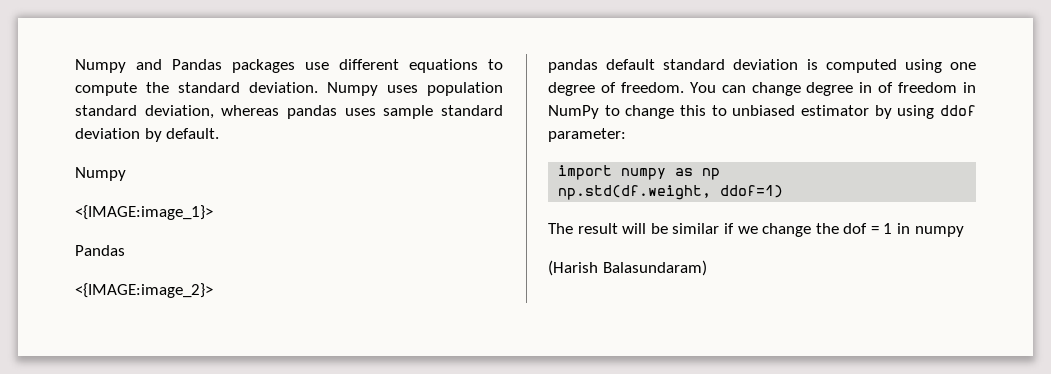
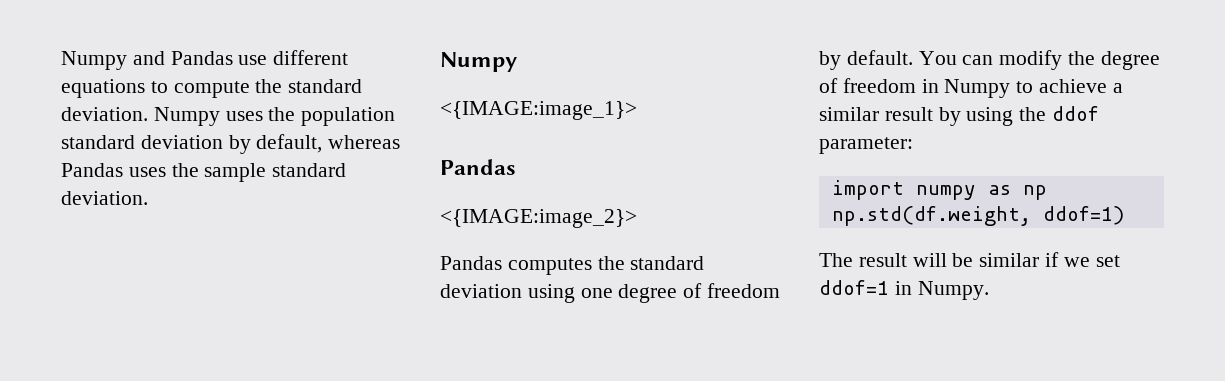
[232,59,295,73] packages -> (233, 58) none
(418, 89) none -> [268,107,296,121] the
[144,105,504,119] [75,128,220,142] [75,167,126,181] [75,205,213,220] [75,245,125,256] [75,283,213,298] [548,59,976,73] [548,82,976,96] [548,105,869,119] deviation, whereas pandas uses sample standard deviation by default. // Numpy // <{IMAGE:image_1}> // Pandas // <{IMAGE:image_2}> // pandas default standard deviation is computed using one degree of freedom. You can change degree in of freedom in NumPy to change this to unbiased estimator -> [140,134,401,154] [61,163,347,182] [61,191,148,205] [440,52,517,72] [440,101,637,120] [440,159,516,175] [440,209,637,228] [440,256,705,275] [440,283,781,303] [819,50,1160,70] [819,78,1123,98] [819,107,933,121] deviation by default, whereas Pandas uses the sample standard deviation. // Numpy // <{IMAGE:image_1}> // Pandas // <{IMAGE:image_2}> // Pandas computes the standard deviation using one degree of freedom by default. You can modify the degree of freedom in Numpy to achieve a similar result
(935, 112) none -> [1019,107,1047,121] the
[762,223,964,237] [548,260,707,276] change the dof = 1 in numpy // (Harish Balasundaram) -> [1095,255,1120,267] [819,280,989,300] set ddof=1 in Numpy.

